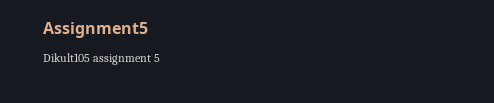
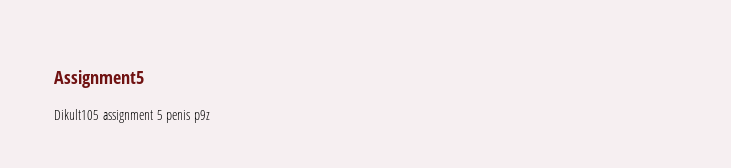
(161, 58) none -> [166,110,211,123] penis p9z

